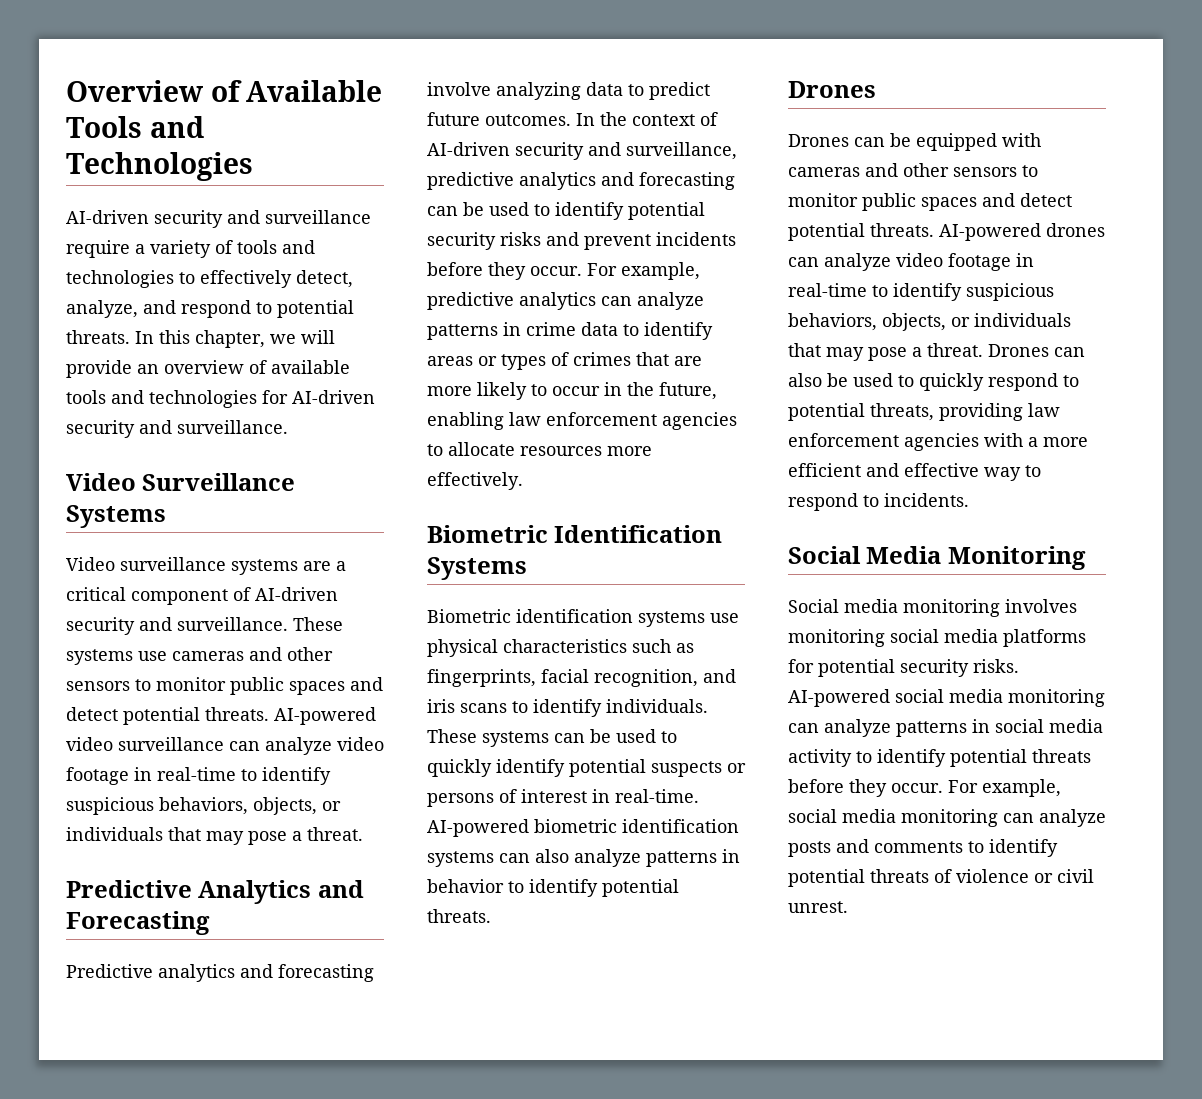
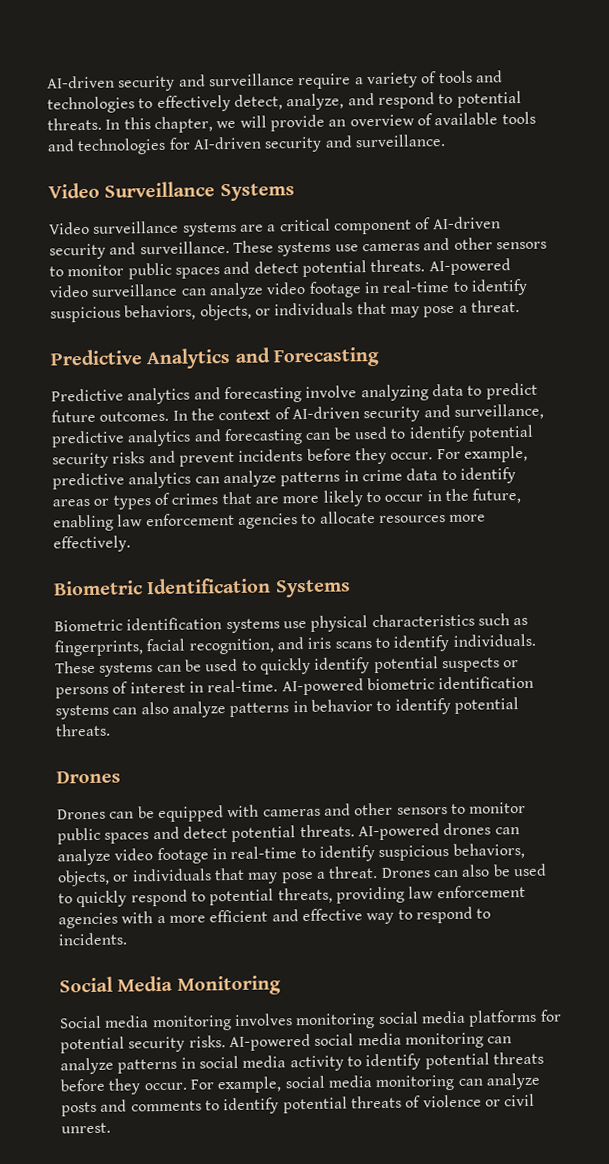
[66,80,383,102] [66,116,204,138] [66,152,253,181] Overview of Available Tools and Technologies // -> (47, 82) none

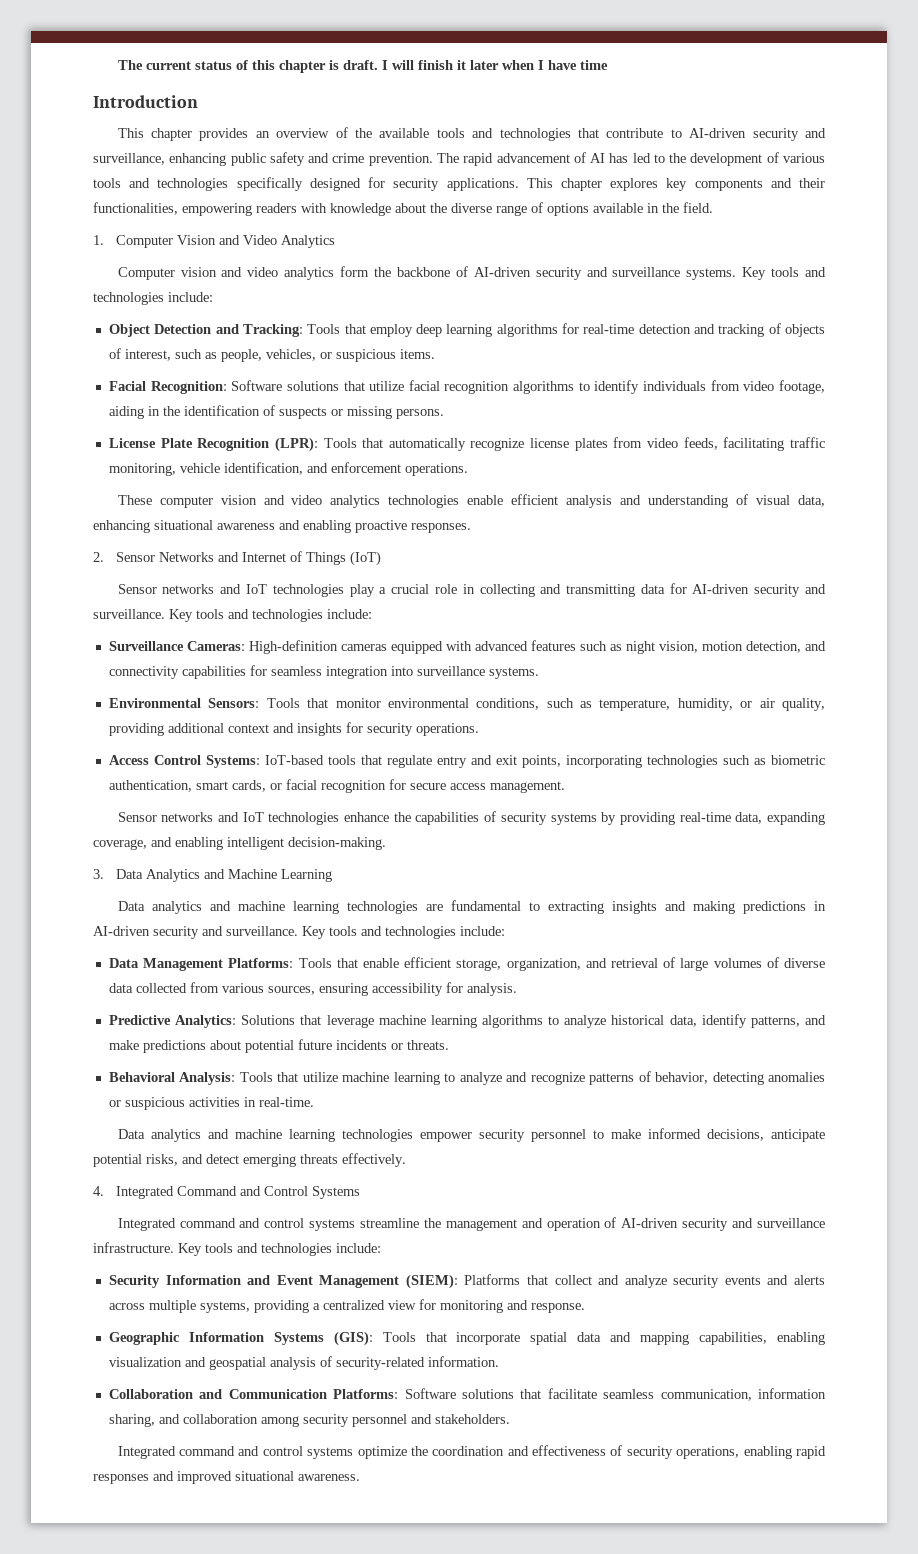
[47,70,503,92] [47,90,522,114] [47,111,536,134] [47,137,167,156] AI-driven security and surveillance require a variety of tools and technologies to effectively detect, analyze, and respond to potential threats. In this chapter, we will provide an overview of available tools and technologies -> [117,60,608,73] [93,95,198,108] [117,127,827,141] [93,152,826,166] [93,177,825,191] [93,202,713,216] [93,235,336,248] [117,266,827,280] [93,292,213,305] [108,323,825,337] [108,348,435,362] [108,380,825,394] [108,405,444,419] [108,437,825,452] [108,462,468,476] [117,494,825,508] [93,520,471,533] [93,551,382,566] [117,584,665,597] The current status of this chapter is draft. I will finish it later when I have time // Introduction // This chapter provides an overview of the available tools and technologies that contribute to AI-driven security and surveillance, enhancing public safety and crime prevention. The rapid advancement of AI has led to the development of various tools and technologies specifically designed for security applications. This chapter explores key components and their functionalities, empowering readers with knowledge about the diverse range of options available in the field. // 1. Computer Vision and Video Analytics // Computer vision and video analytics form the backbone of AI-driven security and surveillance systems. Key tools and technologies include: // Object Detection and Tracking: Tools that employ deep learning algorithms for real-time detection and tracking of objects of interest, such as people, vehicles, or suspicious items. // Facial Recognition: Software solutions that utilize facial recognition algorithms to identify individuals from video footage, aiding in the identification of suspects or missing persons. // License Plate Recognition (LPR): Tools that automatically recognize license plates from video feeds, facilitating traffic monitoring, vehicle identification, and enforcement operations. // These computer vision and video analytics technologies enable efficient analysis and understanding of visual data, enhancing situational awareness and enabling proactive responses. // 2. Sensor Networks and Internet of Things (IoT) // Sensor networks and IoT technologies play a crucial role in collecting and transmitting data
[48,181,295,202] [49,216,501,237] [49,237,547,260] [49,258,511,280] [49,278,528,300] [50,300,520,323] [50,346,381,370] [51,382,538,405] [51,403,544,423] [51,424,534,448] [52,445,528,469] [52,467,516,490] [52,487,522,510] [53,511,487,532] [53,535,131,553] [53,577,351,598] [54,613,529,634] [54,633,536,657] [55,656,520,677] [55,675,535,699] [55,697,519,720] [55,723,111,737] [56,770,121,784] [57,801,527,823] [57,822,520,845] [57,842,525,866] [57,863,547,887] [58,884,526,908] [58,906,492,929] [58,932,127,946] [59,975,281,996] [59,1009,562,1032] [60,1032,513,1054] [60,1051,544,1075] [60,1072,541,1095] [61,1093,536,1117] [61,1122,111,1134] // Video Surveillance Systems // Video surveillance systems are a critical component of AI-driven security and surveillance. These systems use cameras and other sensors to monitor public spaces and detect potential threats. AI-powered video surveillance can analyze video footage in real-time to identify suspicious behaviors, objects, or individuals that may pose a threat. // Predictive Analytics and Forecasting // Predictive analytics and forecasting involve analyzing data to predict future outcomes. In the context of AI-driven security and surveillance, predictive analytics and forecasting can be used to identify potential security risks and prevent incidents before they occur. For example, predictive analytics can analyze patterns in crime data to identify areas or types of crimes that are more likely to occur in the future, enabling law enforcement agencies to allocate resources more effectively. // Biometric Identification Systems // Biometric identification systems use physical characteristics such as fingerprints, facial recognition, and iris scans to identify individuals. These systems can be used to quickly identify potential suspects or persons of interest in real-time. AI-powered biometric identification systems can also analyze patterns in behavior to identify potential threats. // Drones // Drones can be equipped with cameras and other sensors to monitor public spaces and detect potential threats. AI-powered drones can analyze video footage in real-time to identify suspicious behaviors, objects, or individuals that may pose a threat. Drones can also be used to quickly respond to potential threats, providing law enforcement agencies with a more efficient and effective way to respond to incidents. // Social Media Monitoring // Social media monitoring involves monitoring social media platforms for potential security risks. AI-powered social media monitoring can analyze patterns in social media activity to identify potential threats before they occur. For example, social media monitoring can analyze posts and comments to identify potential threats of violence or civil unrest. -> [169,609,372,622] [108,640,826,654] [108,665,539,679] [108,698,825,711] [108,722,479,736] [108,755,825,768] [108,779,565,793] [117,811,825,825] [93,837,386,850] [93,869,333,882] [117,900,826,914] [93,926,505,939] [108,957,826,971] [108,982,517,996] [108,1014,827,1028] [108,1039,449,1053] [108,1071,825,1085] [108,1097,314,1110] [117,1128,825,1142] [93,1153,406,1167] [93,1186,361,1199] [117,1217,825,1231] [93,1242,381,1256] [108,1274,826,1289] [108,1299,585,1313] [108,1331,826,1346] [108,1356,499,1370] [108,1388,826,1401] [108,1414,510,1427] [117,1445,827,1459] [93,1471,360,1484] Key tools and technologies include: // Surveillance Cameras: High-definition cameras equipped with advanced features such as night vision, motion detection, and connectivity capabilities for seamless integration into surveillance systems. // Environmental Sensors: Tools that monitor environmental conditions, such as temperature, humidity, or air quality, providing additional context and insights for security operations. // Access Control Systems: IoT-based tools that regulate entry and exit points, incorporating technologies such as biometric authentication, smart cards, or facial recognition for secure access management. // Sensor networks and IoT technologies enhance the capabilities of security systems by providing real-time data, expanding coverage, and enabling intelligent decision-making. // 3. Data Analytics and Machine Learning // Data analytics and machine learning technologies are fundamental to extracting insights and making predictions in AI-driven security and surveillance. Key tools and technologies include: // Data Management Platforms: Tools that enable efficient storage, organization, and retrieval of large volumes of diverse data collected from various sources, ensuring accessibility for analysis. // Predictive Analytics: Solutions that leverage machine learning algorithms to analyze historical data, identify patterns, and make predictions about potential future incidents or threats. // Behavioral Analysis: Tools that utilize machine learning to analyze and recognize patterns of behavior, detecting anomalies or suspicious activities in real-time. // Data analytics and machine learning technologies empower security personnel to make informed decisions, anticipate potential risks, and detect emerging threats effectively. // 4. Integrated Command and Control Systems // Integrated command and control systems streamline the management and operation of AI-driven security and surveillance infrastructure. Key tools and technologies include: // Security Information and Event Management (SIEM): Platforms that collect and analyze security events and alerts across multiple systems, providing a centralized view for monitoring and response. // Geographic Information Systems (GIS): Tools that incorporate spatial data and mapping capabilities, enabling visualization and geospatial analysis of security-related information. // Collaboration and Communication Platforms: Software solutions that facilitate seamless communication, information sharing, and collaboration among security personnel and stakeholders. // Integrated command and control systems optimize the coordination and effectiveness of security operations, enabling rapid responses and improved situational awareness.

